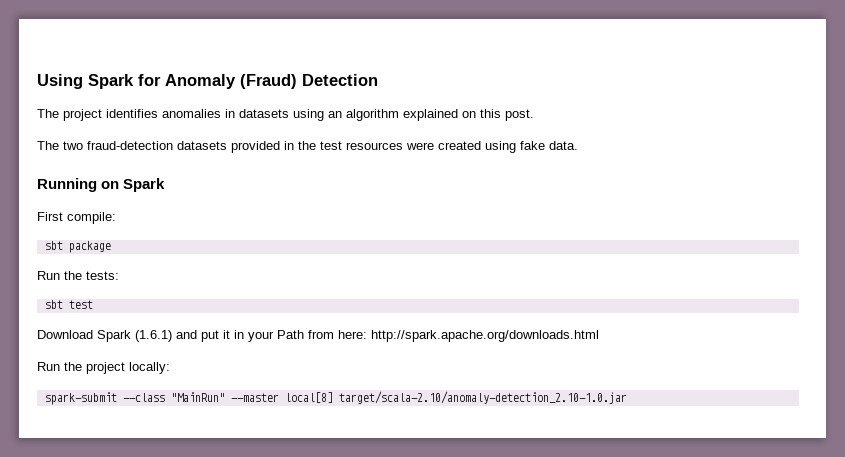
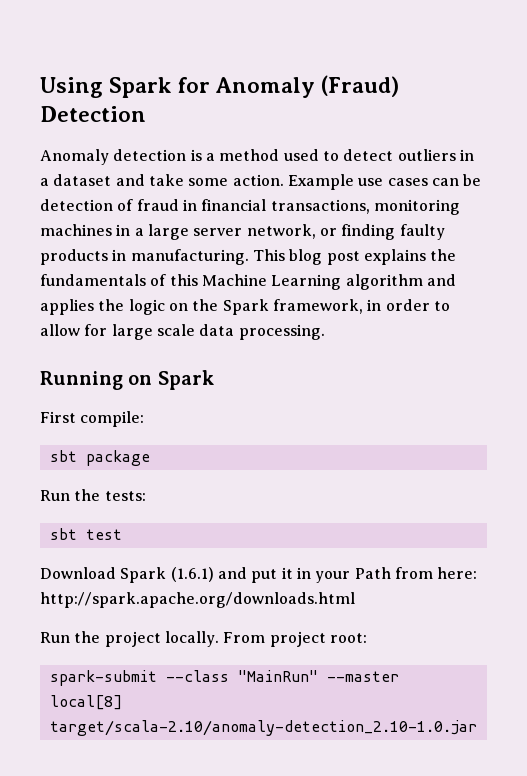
[37,109,534,121] [37,141,578,153] The project identifies anomalies in datasets using an algorithm explained on this post. // The two fraud-detection datasets provided in the test resources were created using fake data. -> [40,149,474,165] [40,174,482,190] [40,199,460,215] [40,224,445,240] [40,249,457,265] [40,274,456,290] [40,299,450,315] [40,324,325,340] Anomaly detection is a method used to detect outliers in a dataset and take some action. Example use cases can be detection of fraud in financial transactions, monitoring machines in a large server network, or finding faulty products in manufacturing. This blog post explains the fundamentals of this Machine Learning algorithm and applies the logic on the Spark framework, in order to allow for large scale data processing.
[129,362,170,374] locally: -> [164,631,367,647] locally. From project root:

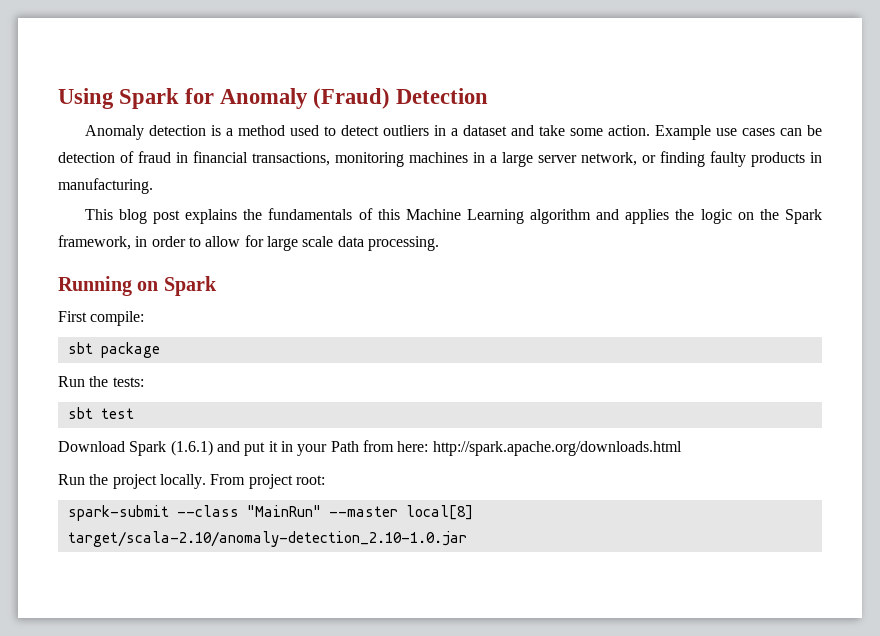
(249, 257) none -> (153, 186) //

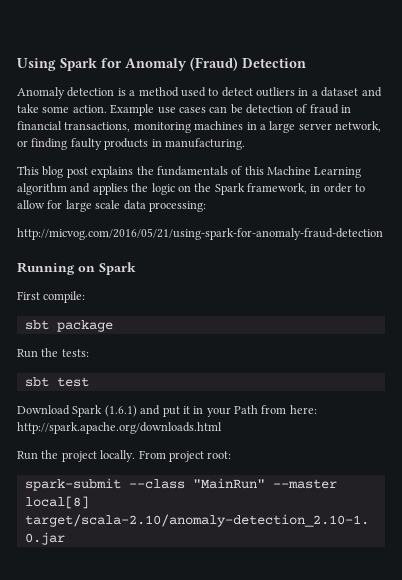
[367,236,439,251] processing. -> [148,201,206,212] [17,228,383,240] processing: // http://micvog.com/2016/05/21/using-spark-for-anomaly-fraud-detection

